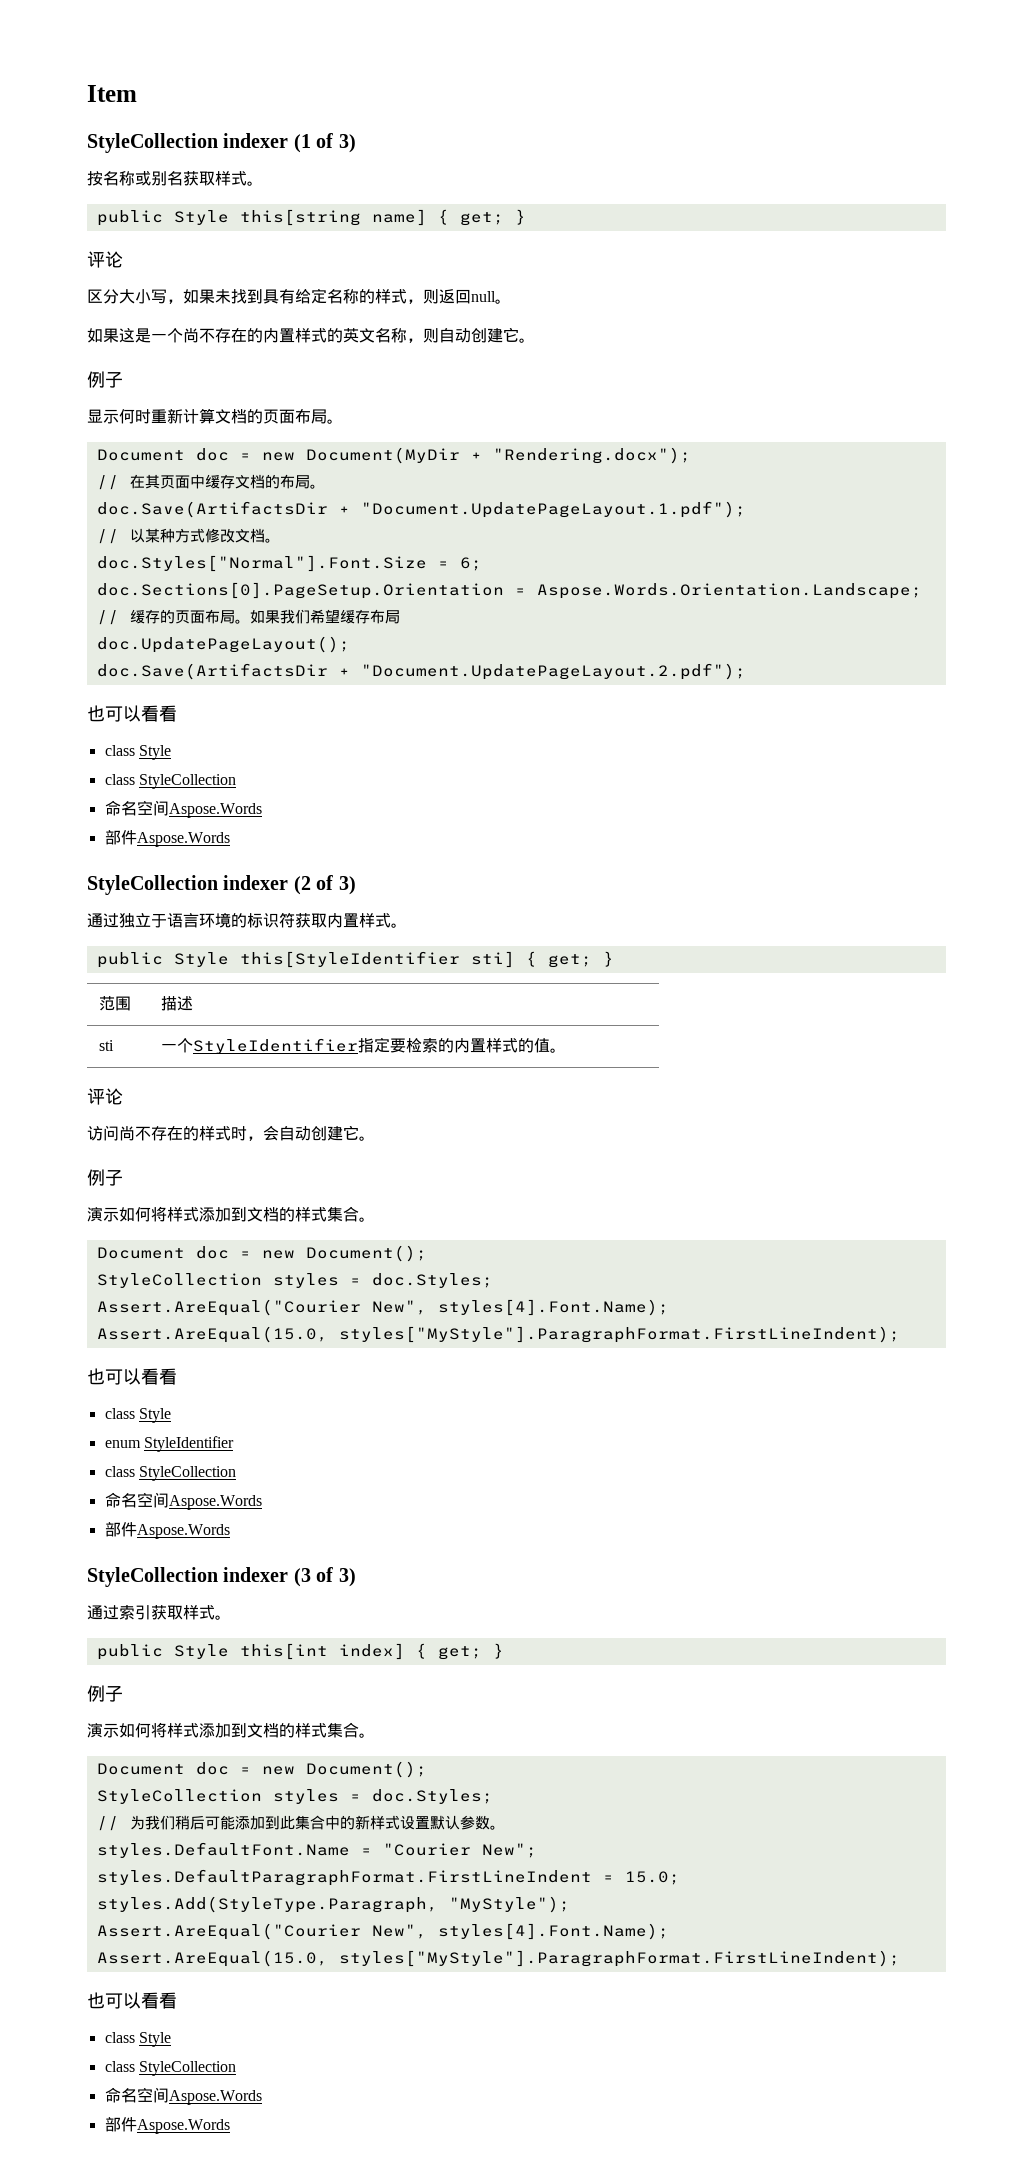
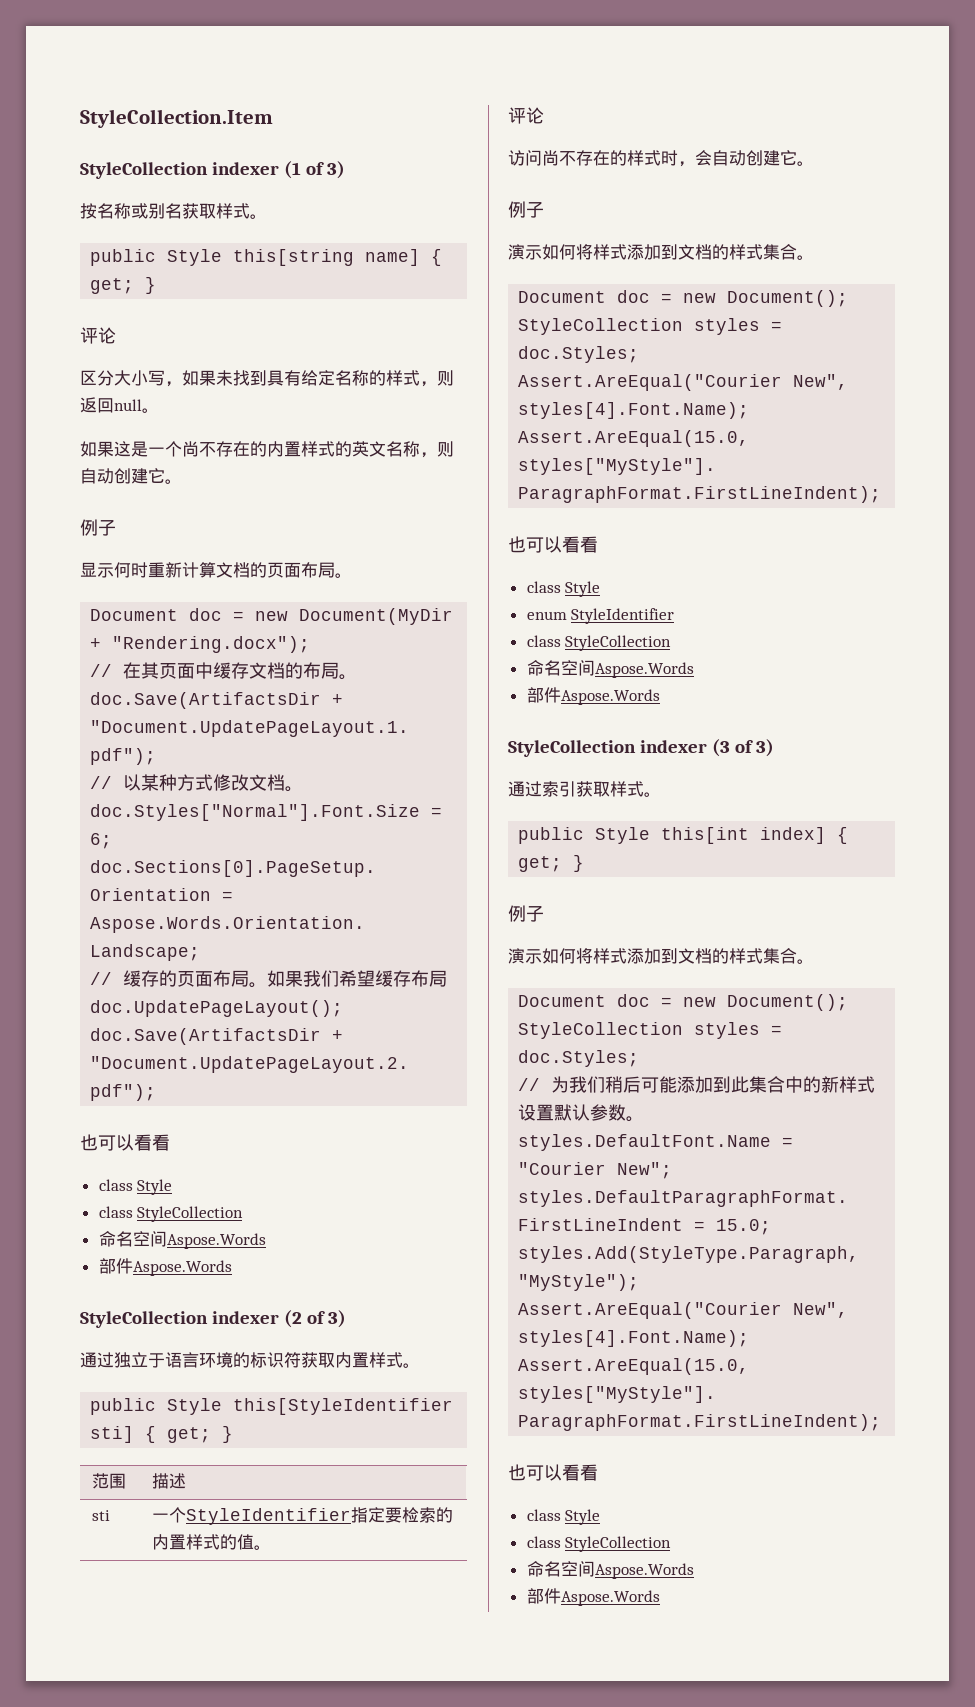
[87,85,137,102] Item -> [80,109,273,128] StyleCollection.Item

